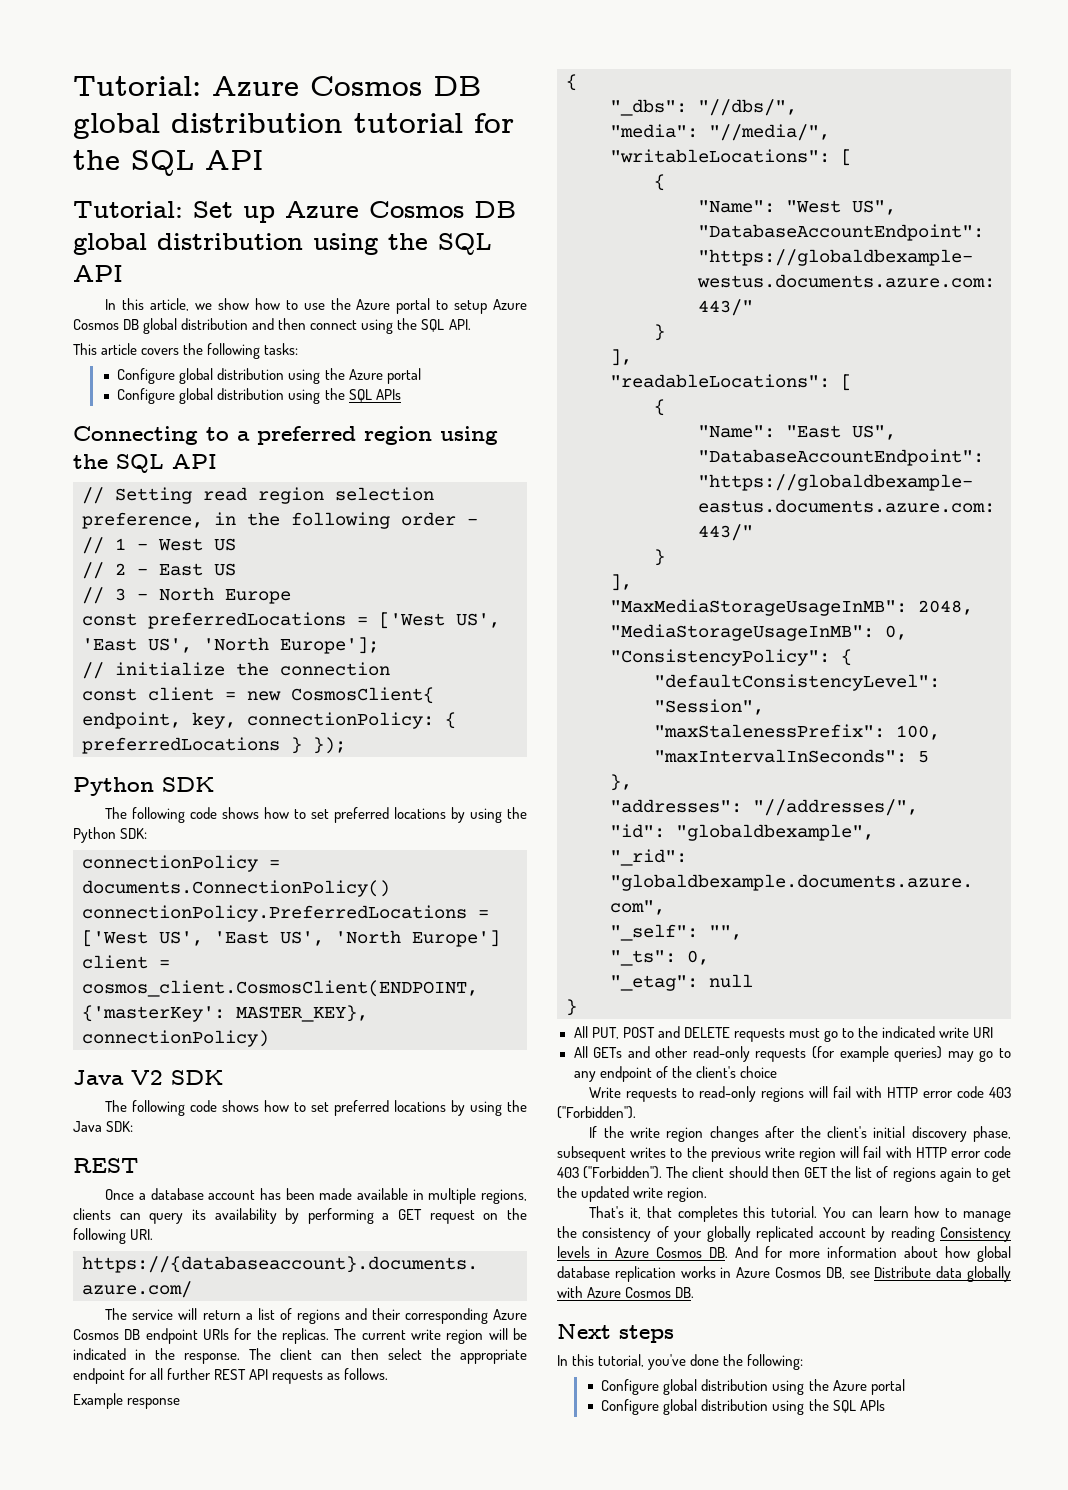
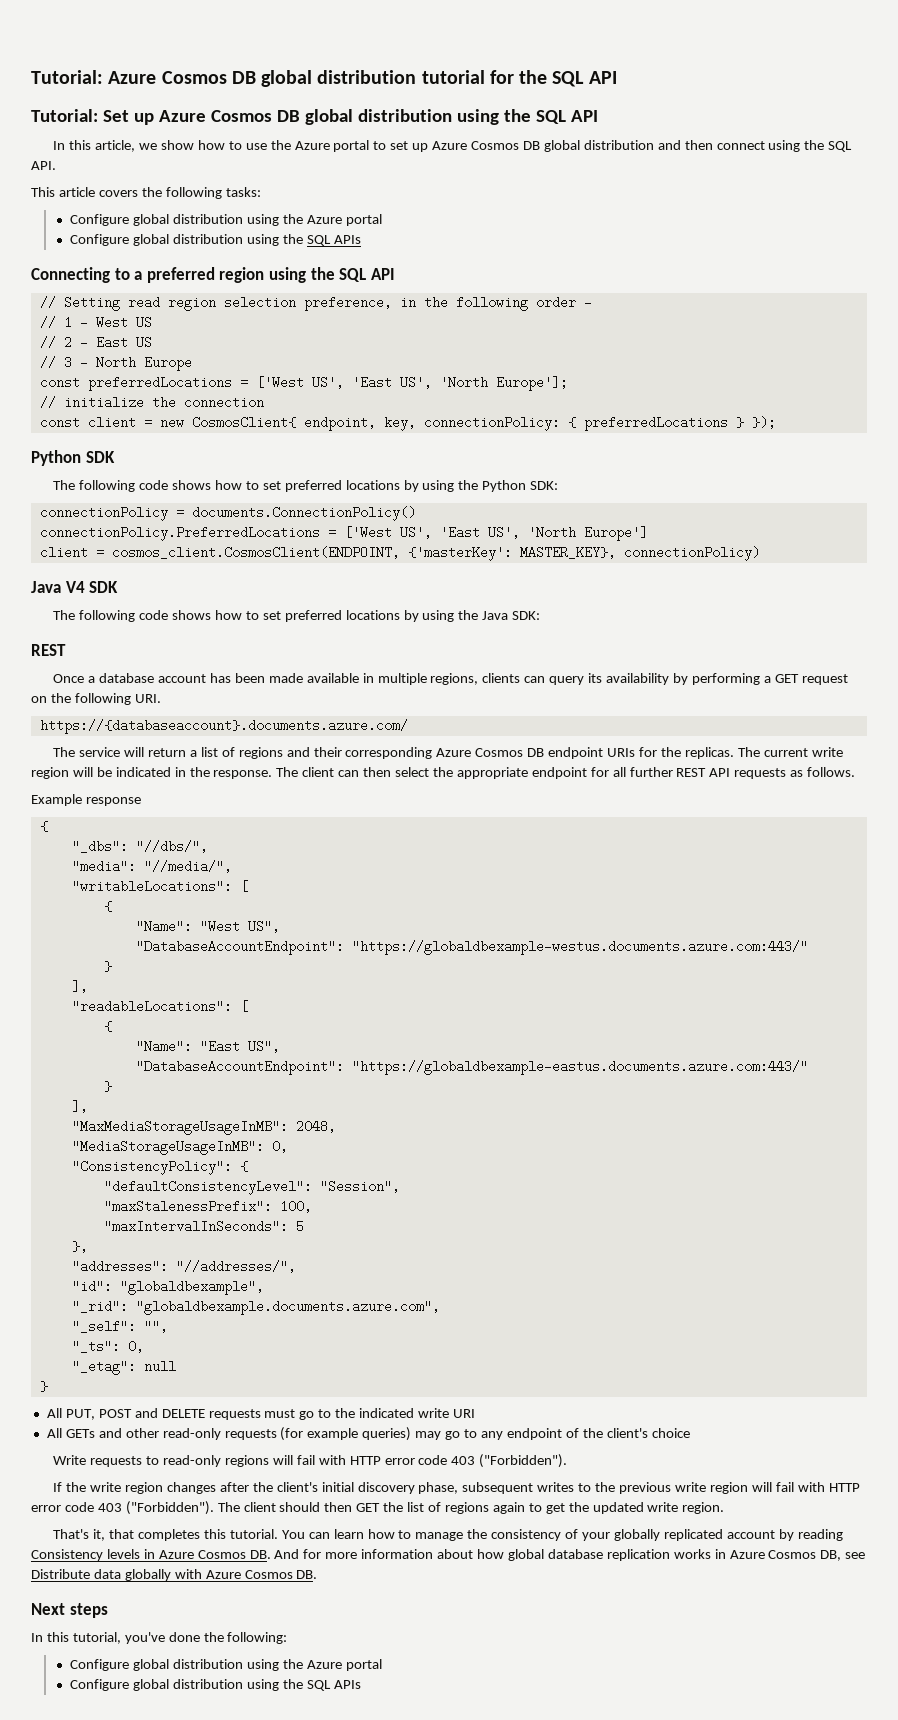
[454,300,488,314] setup -> [390,141,429,152] set up
[131,1070,163,1085] V2 -> [65,581,85,593] V4

